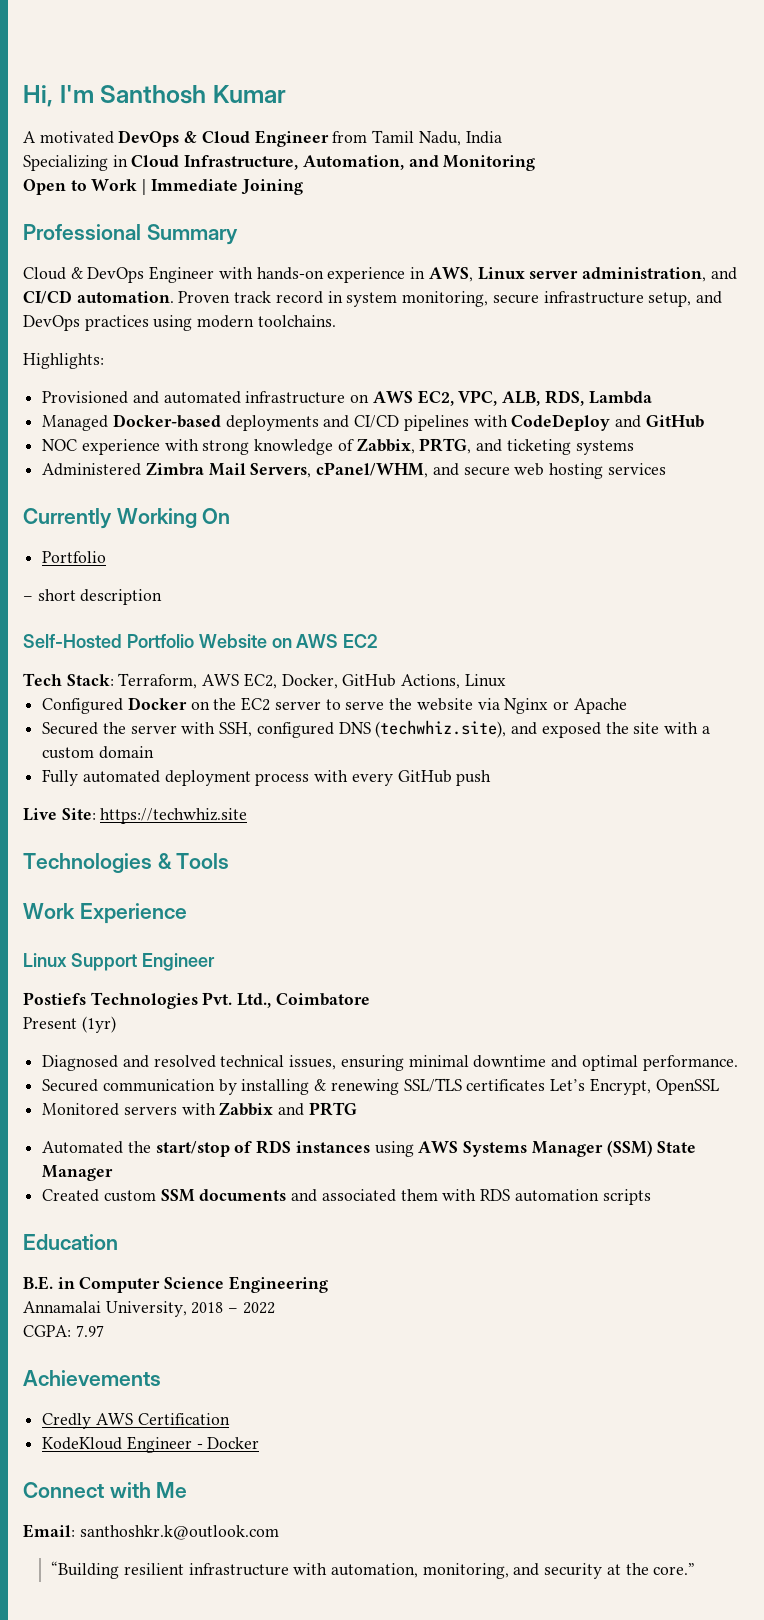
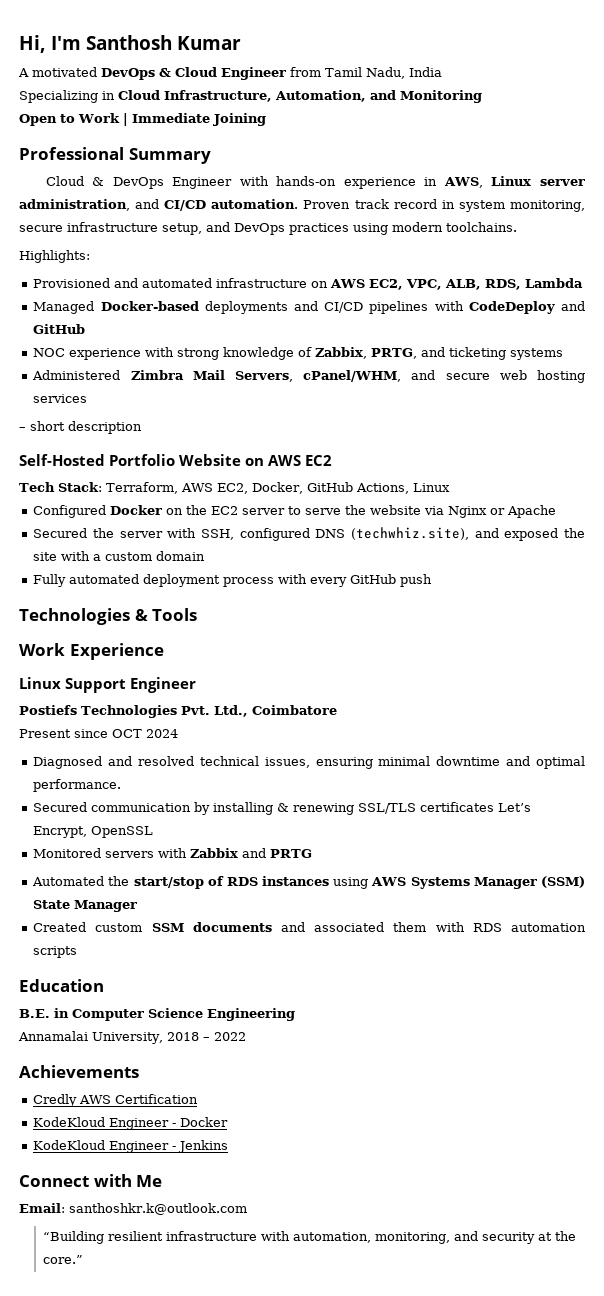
[23,508,231,529] [42,551,107,563] // Currently Working On // Portfolio -> (88, 398) none
[23,808,248,824] // Live Site: https://techwhiz.site -> (433, 580) none
[81,1016,116,1033] (1yr) -> [74,729,178,738] since OCT 2024
[23,1325,104,1337] // CGPA: 7.97 -> (246, 1036) none
(260, 1443) none -> [33,1140,229,1153] // KodeKloud Engineer - Jenkins

